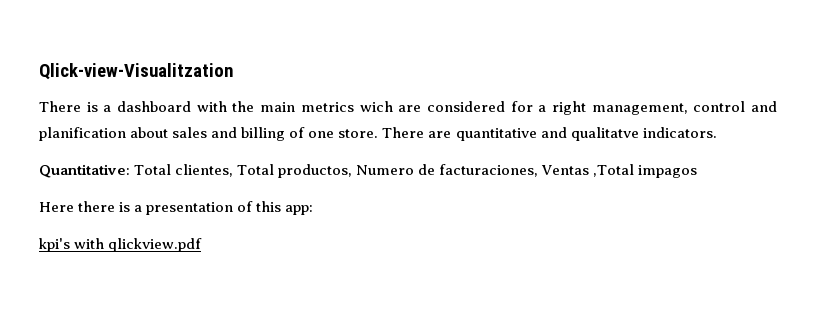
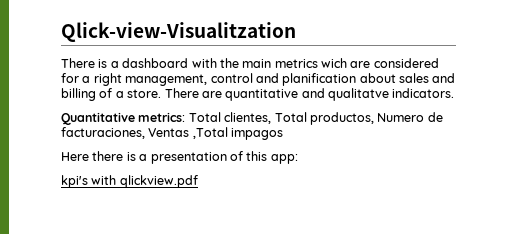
[308,131,335,138] one -> [115,91,124,98] a
[39,164,130,178] Quantitative: -> [61,112,186,125] Quantitative metrics:

